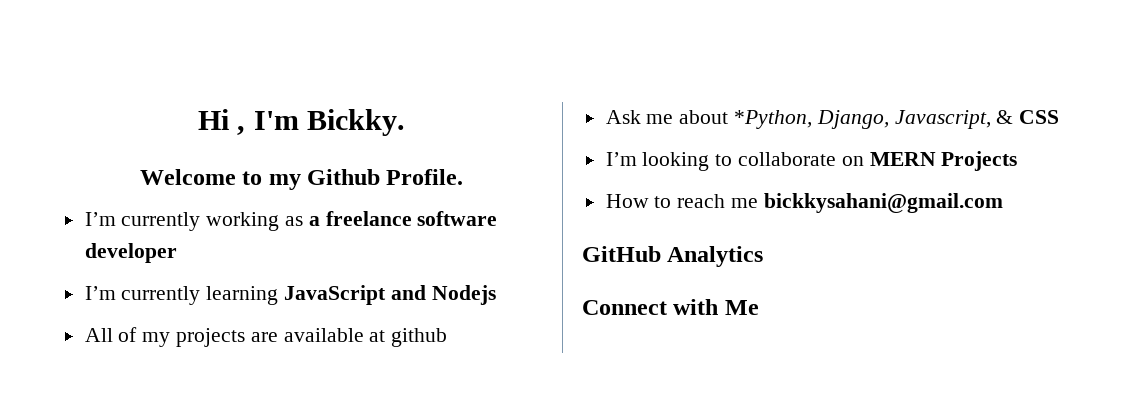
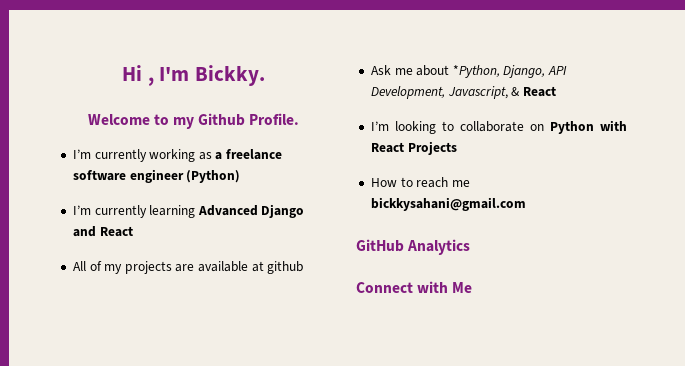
[84,243,177,263] developer -> [129,169,241,183] engineer (Python)
[284,285,496,305] JavaScript and Nodejs -> [197,204,305,218] [72,226,133,237] Advanced Django and React
(889, 119) none -> [548,66,568,75] [370,86,445,99] API Development,
[1019,110,1060,124] CSS -> [522,86,556,97] React
[869,152,936,166] MERN -> [549,120,627,134] [370,142,404,153] Python with React

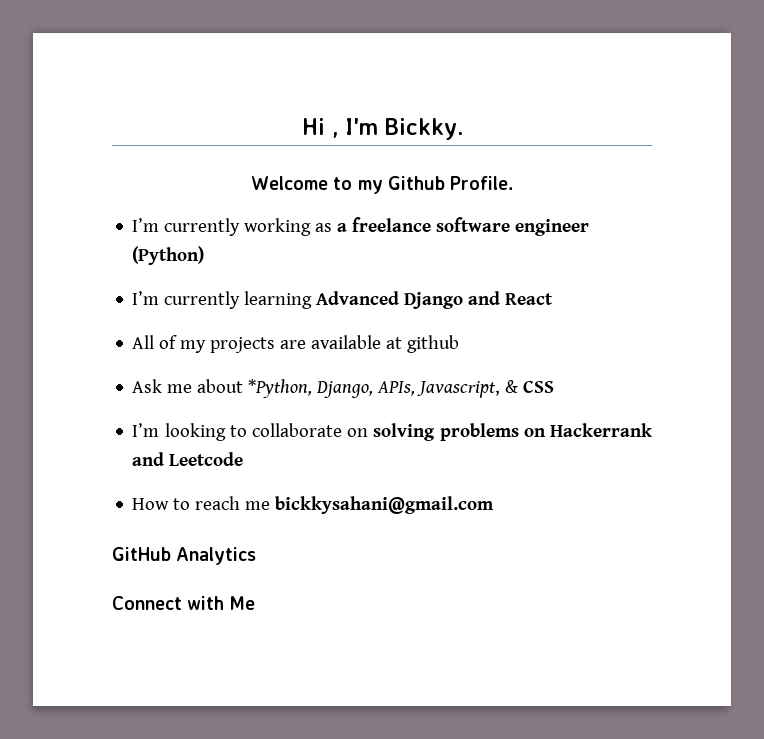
[548,66,568,75] [370,86,445,99] API Development, -> [377,381,416,396] APIs,
[522,86,556,97] React -> [523,380,555,393] CSS
[549,120,627,134] [370,141,457,155] Python with React Projects -> [373,423,652,441] [132,452,244,466] solving problems on Hackerrank and Leetcode

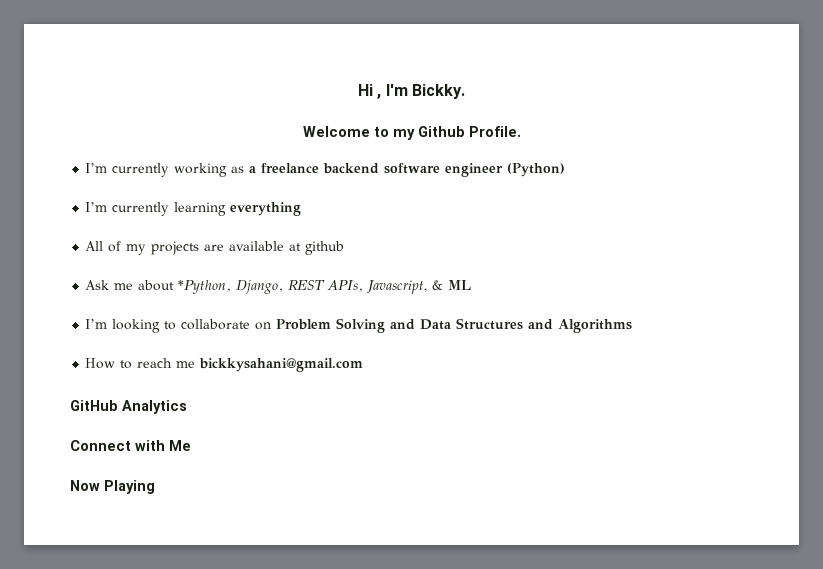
(432, 224) none -> [323,163,380,174] backend
[316,291,554,309] Advanced Django and React -> [230,202,302,216] everything
(374, 389) none -> [288,280,326,291] REST
[523,380,555,393] CSS -> [448,280,472,290] ML
[373,423,652,441] [132,452,244,466] solving problems on Hackerrank and Leetcode -> [276,318,633,333] Problem Solving and Data Structures and Algorithms
(256, 603) none -> [70,480,155,494] // Now Playing

